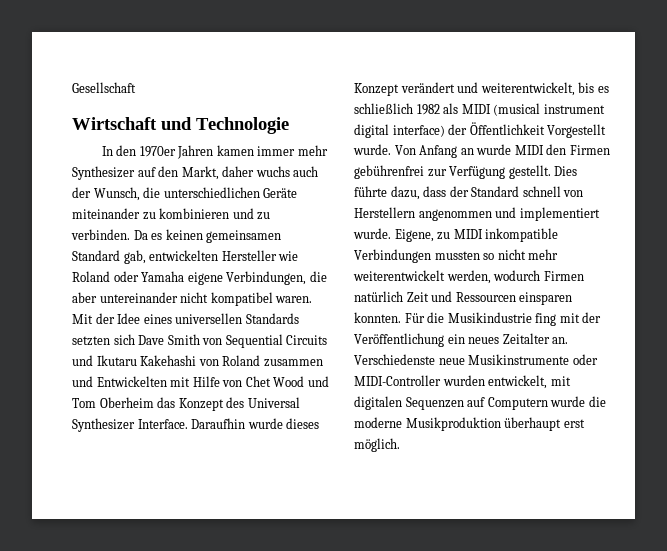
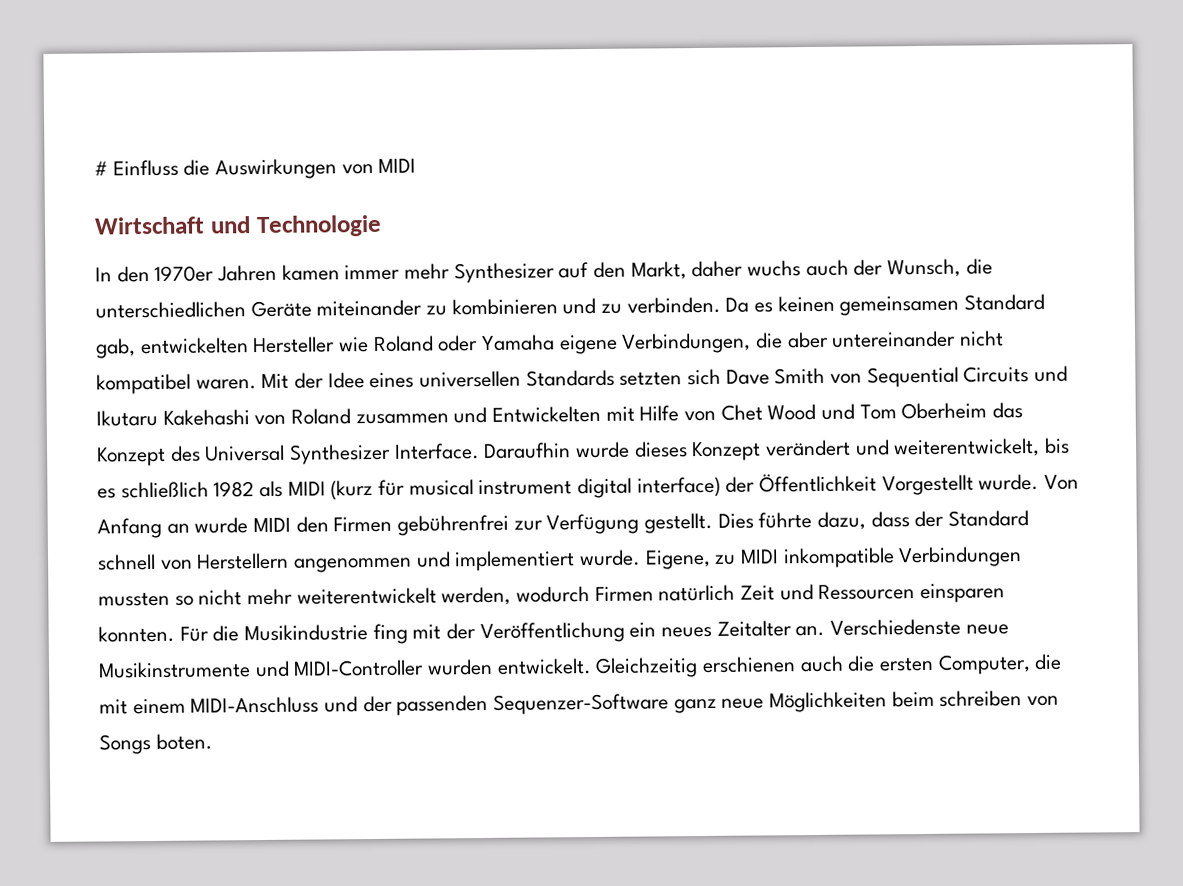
[72,82,136,93] Gesellschaft -> [94,158,417,180] # Einfluss die Auswirkungen von MIDI
[493,103,541,116] (musical -> [330,479,474,501] (kurz für musical
[572,354,598,365] oder -> [254,660,290,678] und
[488,375,571,389] [354,396,606,410] [354,417,585,431] [354,438,400,452] entwickelt, mit digitalen Sequenzen auf Computern wurde die moderne Musikproduktion überhaupt erst möglich. -> [496,653,1063,678] [99,690,1060,716] [99,733,213,755] entwickelt. Gleichzeitig erschienen auch die ersten Computer, die mit einem MIDI-Anschluss und der passenden Sequenzer-Software ganz neue Möglichkeiten beim schreiben von Songs boten.

